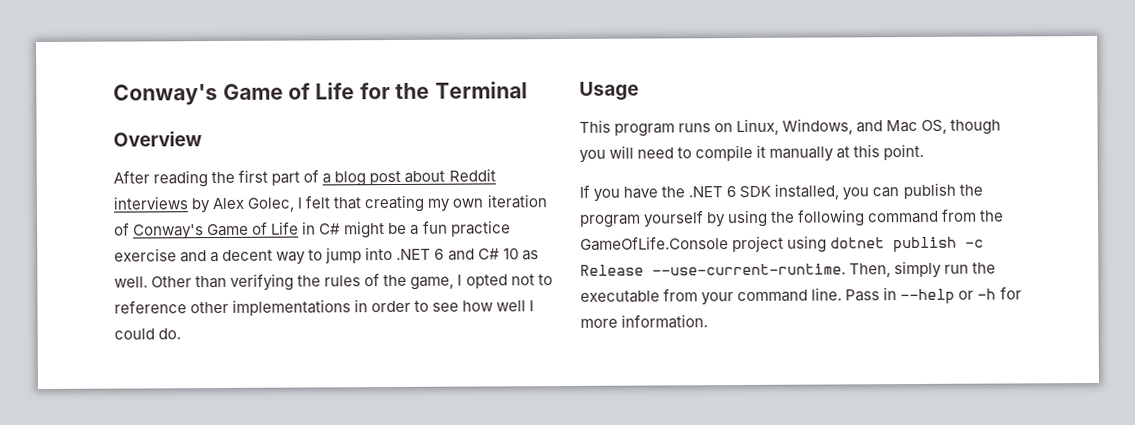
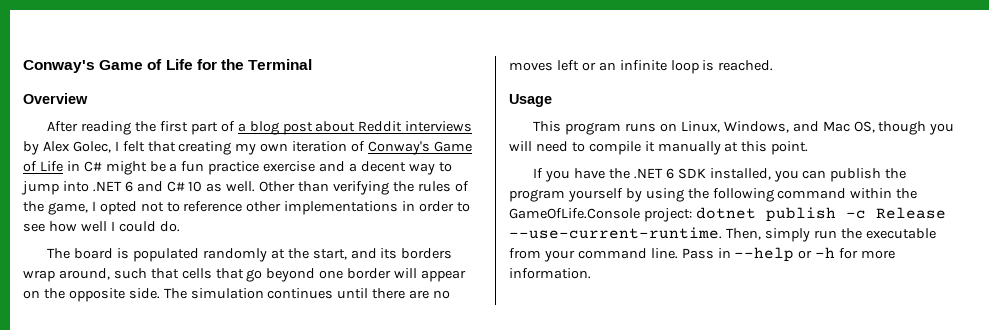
(182, 334) none -> [47,248,453,262] [23,268,467,282] [23,288,451,302] [509,60,774,74] // The board is populated randomly at the start, and its borders wrap around, such that cells that go beyond one border will appear on the opposite side. The simulation continues until there are no moves left or an infinite loop is reached.
[941,208,978,222] from -> [850,188,893,199] within
[732,235,828,253] project using -> [643,208,692,222] project:

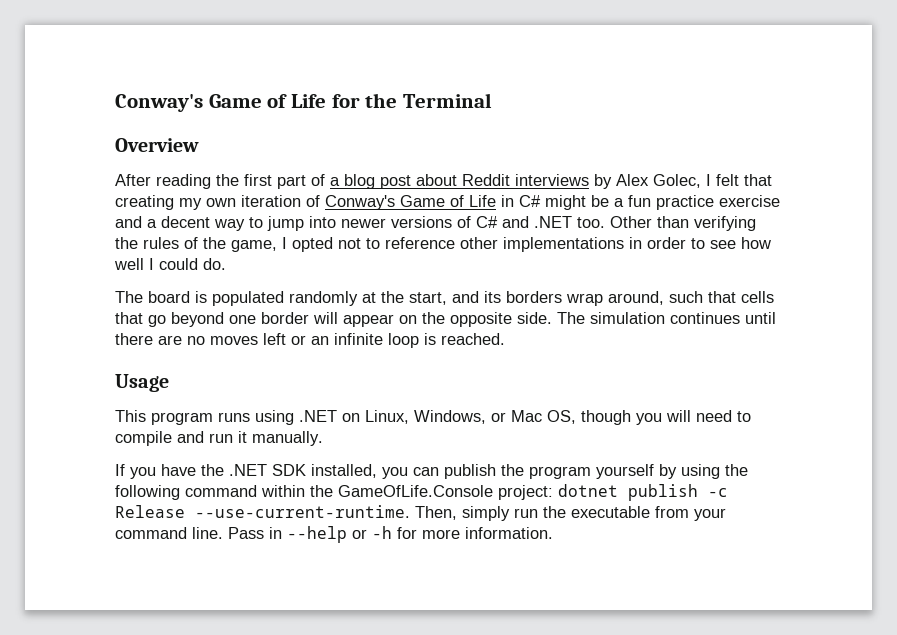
[92,181,256,192] .NET 6 and C# 10 as well. -> [341,216,605,228] newer versions of C# and .NET too.
(657, 127) none -> [255,410,337,425] using .NET
[792,121,819,132] and -> [491,412,506,422] or
[644,141,809,155] it manually at this point. -> [177,431,323,446] and run it manually.
[665,168,674,179] 6 -> (267, 470) none

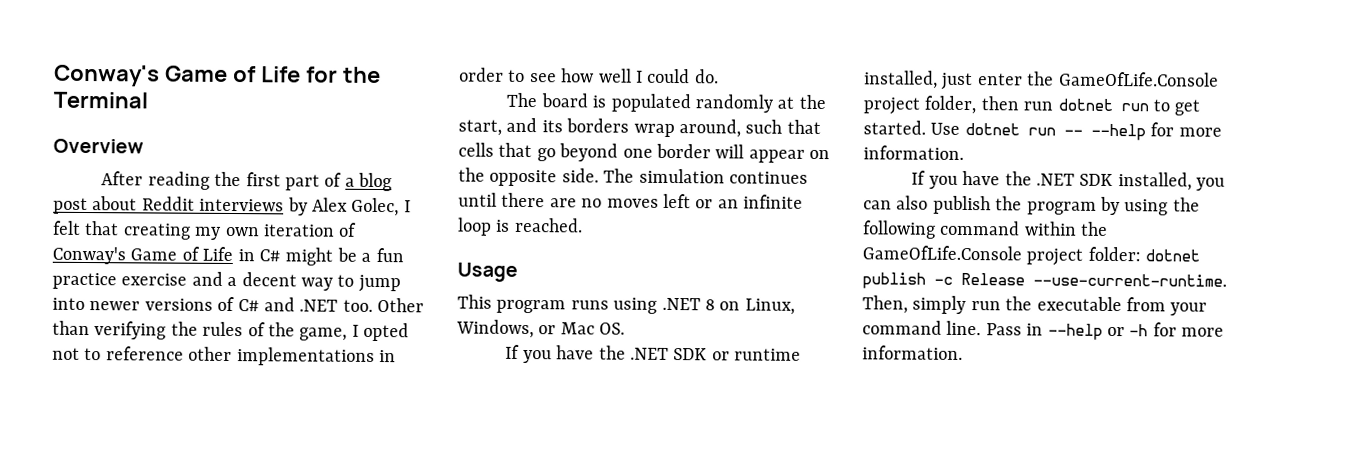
(337, 416) none -> [705,299,715,311] 8
[547,410,751,425] [115,431,323,446] OS, though you will need to compile and run it manually. -> [599,322,626,335] [505,344,802,364] [864,70,1219,91] [863,95,1201,116] [863,120,1222,141] [863,145,964,160] OS. // If you have the .NET SDK or runtime installed, just enter the GameOfLife.Console project folder, then run dotnet run to get started. Use dotnet run -- --help for more information.
(439, 471) none -> [896,195,929,210] also
[596,464,654,479] yourself -> (1097, 208) none
[498,485,553,500] project: -> [1026,246,1141,266] project folder:

